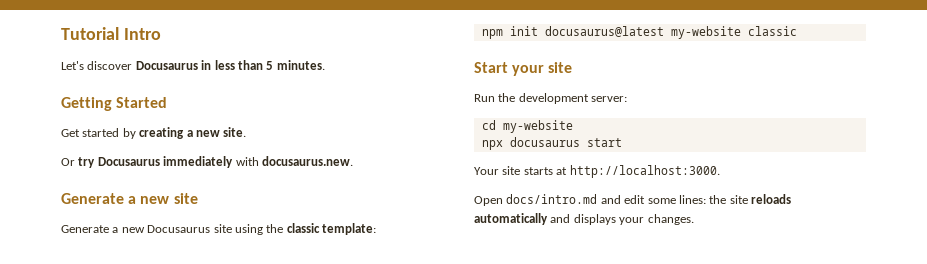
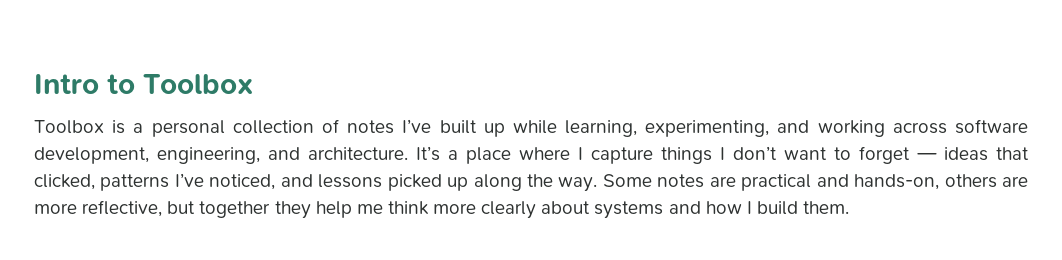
[61,27,119,40] Tutorial -> (34, 84) none
[61,60,325,70] [61,97,168,111] [61,127,247,139] [61,156,353,168] [61,193,198,204] [61,223,376,235] [481,26,797,39] [474,62,573,76] [474,93,628,104] [481,120,573,133] [481,137,622,150] [474,165,720,178] [474,194,791,206] [474,213,694,225] // Let's discover Docusaurus in less than 5 minutes. // Getting Started // Get started by creating a new site. // Or try Docusaurus immediately with docusaurus.new. // Generate a new site // Generate a new Docusaurus site using the classic template: // npm init docusaurus@latest my-website classic // Start your site // Run the development server: // cd my-website // npx docusaurus start // Your site starts at http://localhost:3000. // Open docs/intro.md and edit some lines: the site reloads automatically and displays your changes. -> [107,74,253,94] [34,119,1028,137] [34,146,1029,164] [34,173,1029,192] [34,200,850,219] to Toolbox // Toolbox is a personal collection of notes I’ve built up while learning, experimenting, and working across software development, engineering, and architecture. It’s a place where I capture things I don’t want to forget — ideas that clicked, patterns I’ve noticed, and lessons picked up along the way. Some notes are practical and hands-on, others are more reflective, but together they help me think more clearly about systems and how I build them.

